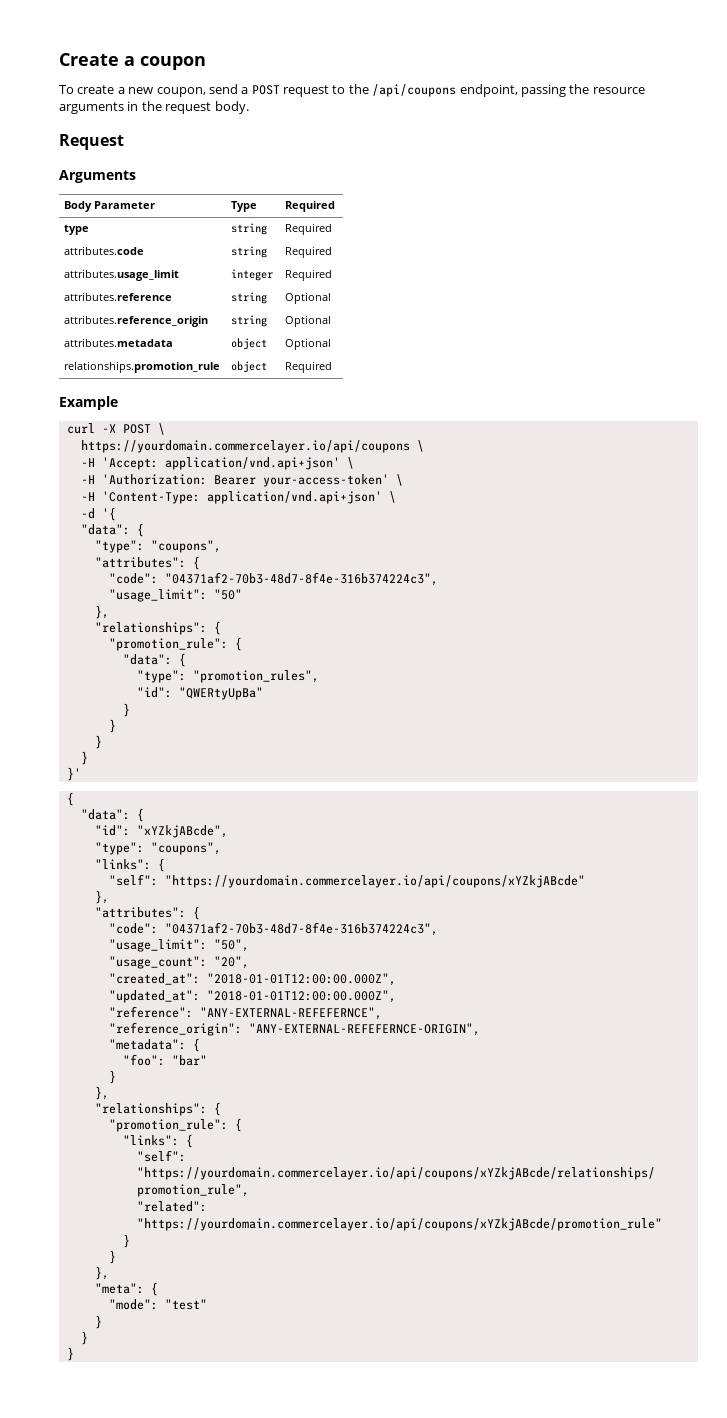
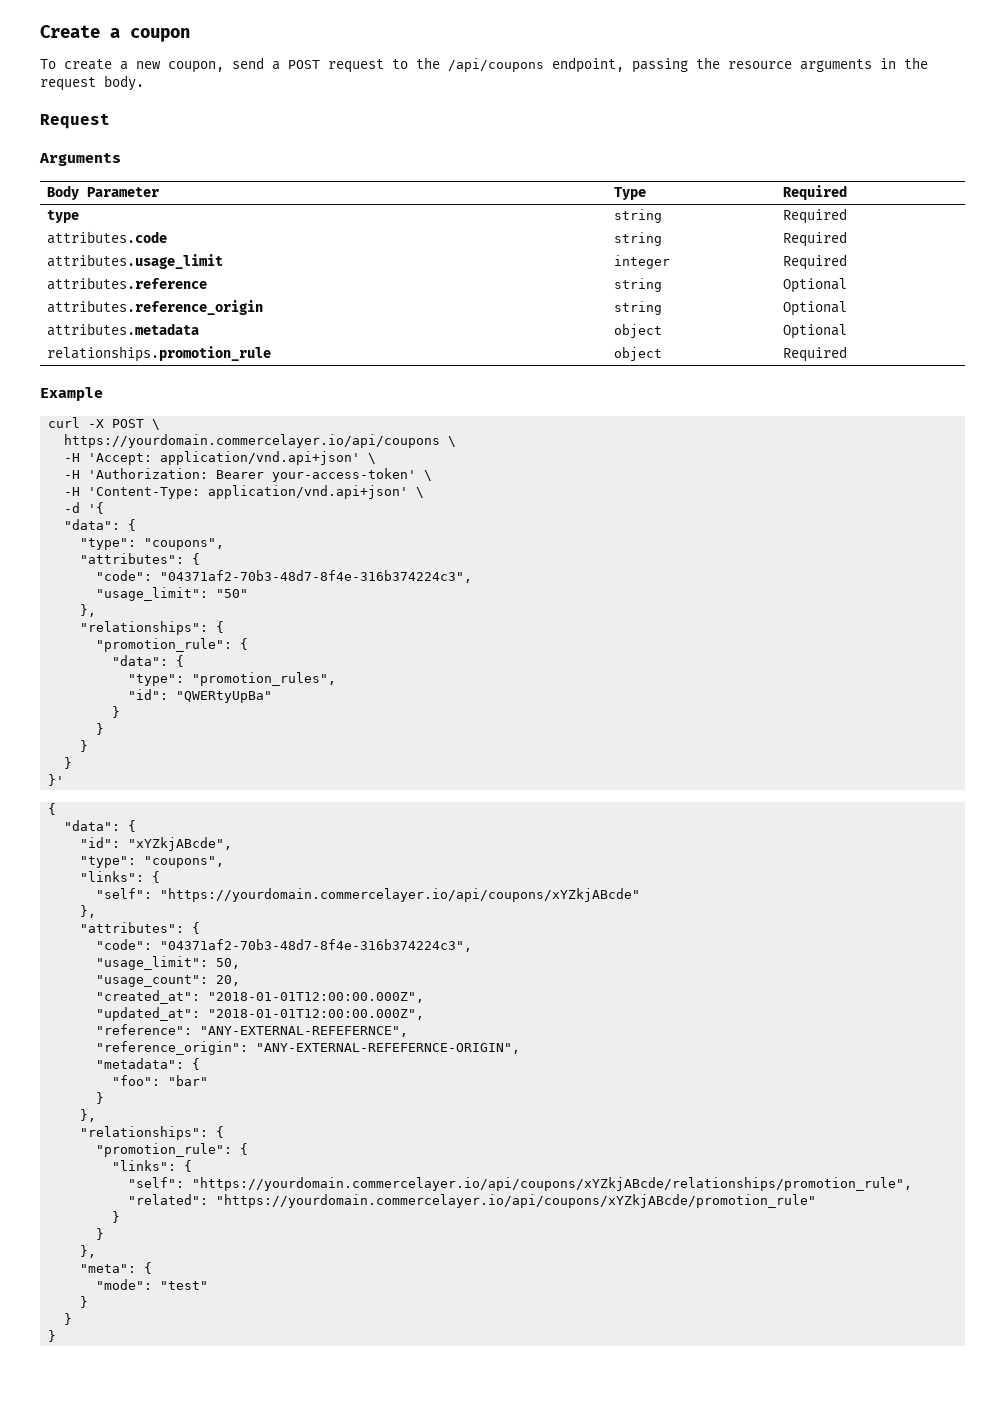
[213,939,249,952] "50", -> [216,958,241,969] 50,
[213,956,249,969] "20", -> [216,975,241,986] 20,

